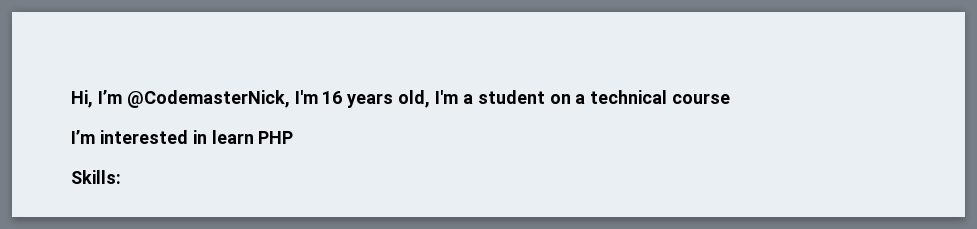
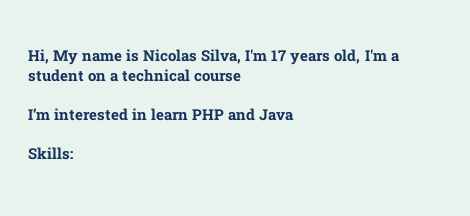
[97,90,343,108] I’m @CodemasterNick, I'm 16 -> [53,49,287,65] My name is Nicolas Silva, I'm 17
(294, 137) none -> [228,108,295,121] and Java

